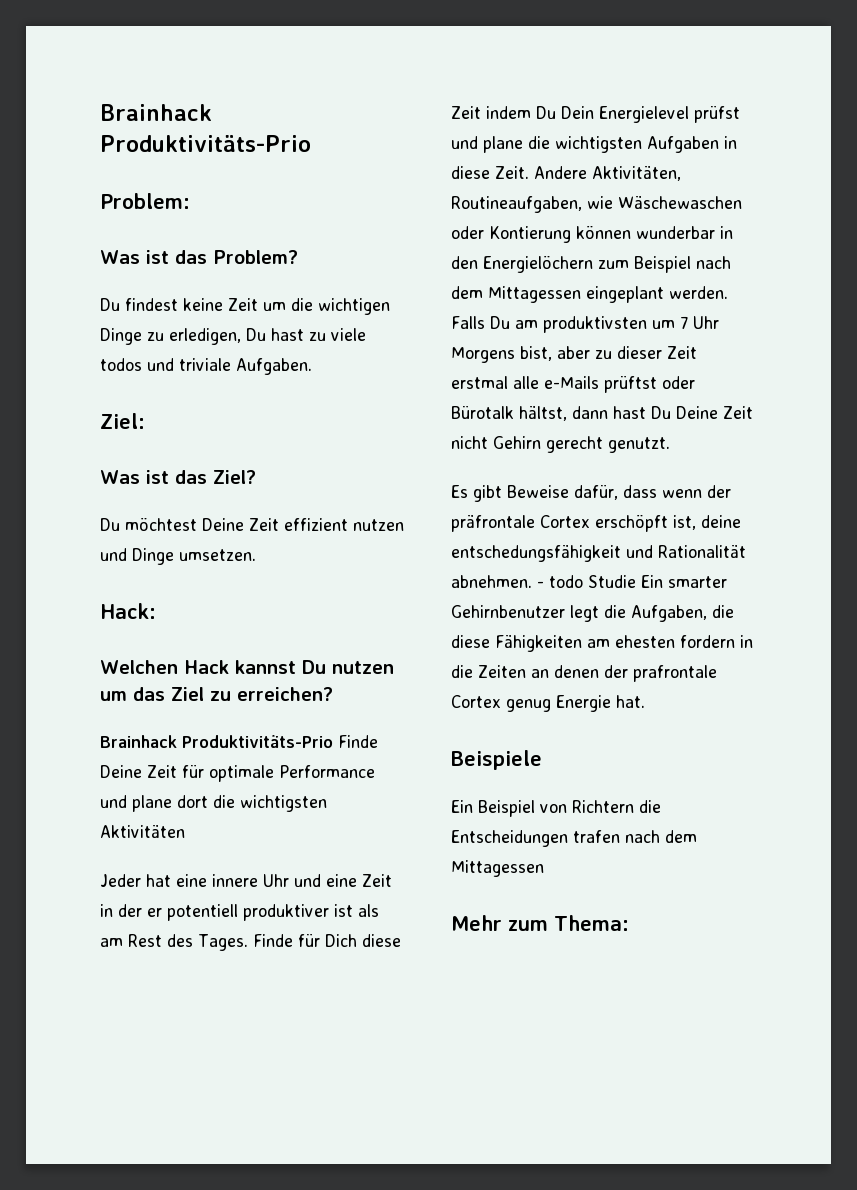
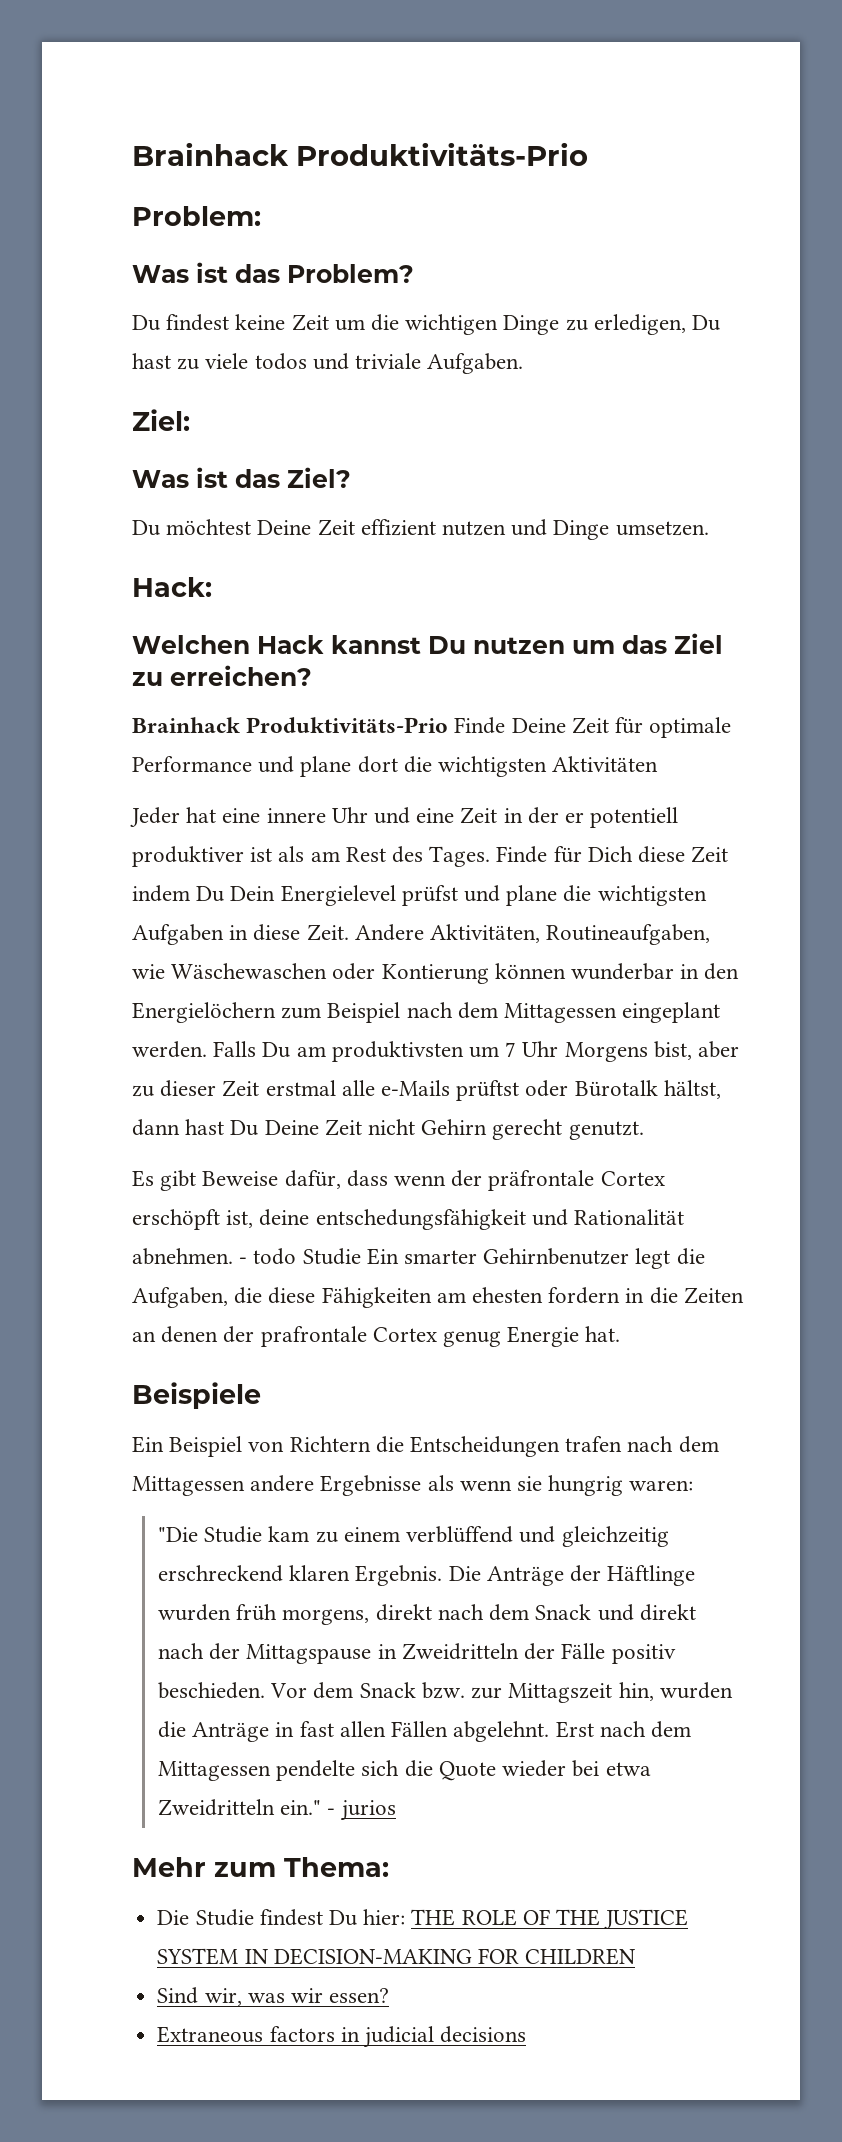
[451,915,629,931] // Mehr zum Thema: -> [250,1475,694,1496] [158,1526,669,1547] [158,1565,696,1586] [158,1604,696,1625] [158,1643,676,1664] [158,1682,733,1703] [158,1721,691,1742] [158,1760,651,1781] [158,1799,396,1821] [132,1857,389,1877] [157,1909,689,1929] [157,1948,637,1965] [157,1987,390,2006] [157,2026,527,2048] andere Ergebnisse als wenn sie hungrig waren: // "Die Studie kam zu einem verblüffend und gleichzeitig erschreckend klaren Ergebnis. Die Anträge der Häftlinge wurden früh morgens, direkt nach dem Snack und direkt nach der Mittagspause in Zweidritteln der Fälle positiv beschieden. Vor dem Snack bzw. zur Mittagszeit hin, wurden die Anträge in fast allen Fällen abgelehnt. Erst nach dem Mittagessen pendelte sich die Quote wieder bei etwa Zweidritteln ein." - jurios // Mehr zum Thema: // Die Studie findest Du hier: THE ROLE OF THE JUSTICE SYSTEM IN DECISION-MAKING FOR CHILDREN // Sind wir, was wir essen? // Extraneous factors in judicial decisions

